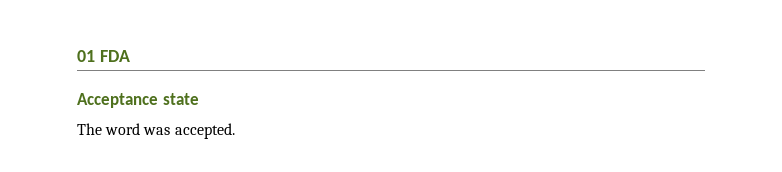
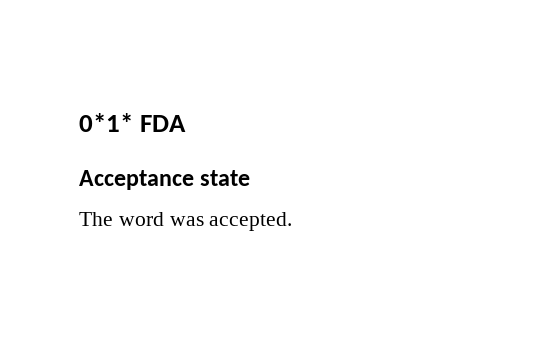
[77,50,95,62] 01 -> [79,113,133,132] 0*1*

